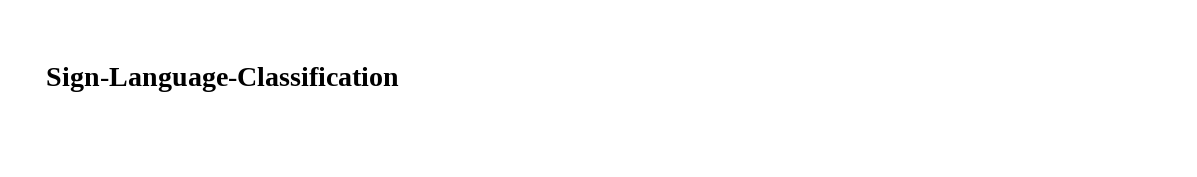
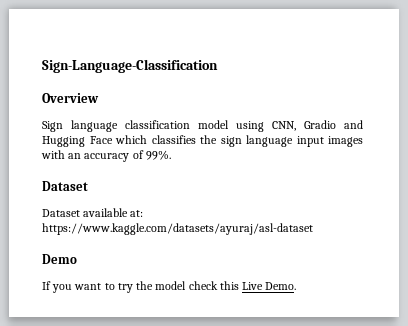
(399, 79) none -> [42,93,99,103] [42,120,363,132] [42,135,363,147] [41,150,171,162] [42,181,88,191] [42,208,144,217] [42,223,313,235] [42,254,77,264] [42,281,297,293] // Overview // Sign language classification model using CNN, Gradio and Hugging Face which classifies the sign language input images with an accuracy of 99%. // Dataset // Dataset available at: https://www.kaggle.com/datasets/ayuraj/asl-dataset // Demo // If you want to try the model check this Live Demo.

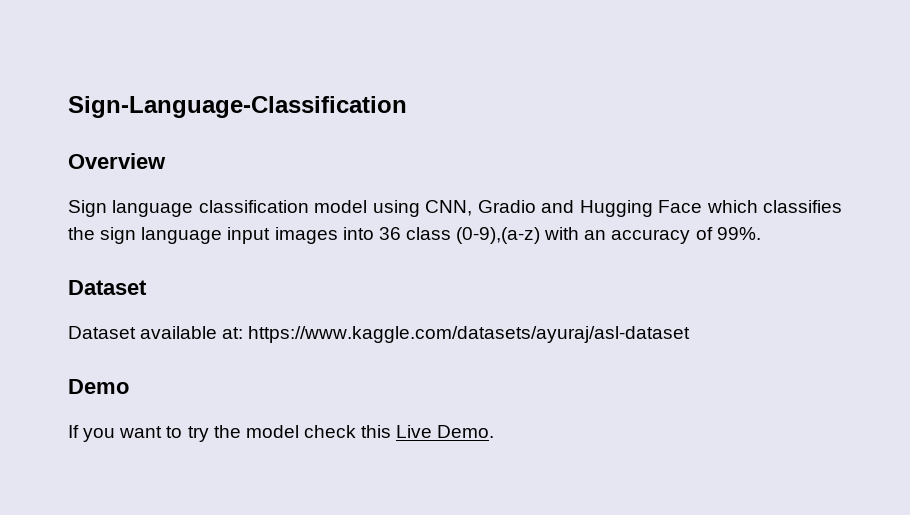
(363, 141) none -> [342,227,541,244] into 36 class (0-9),(a-z)

